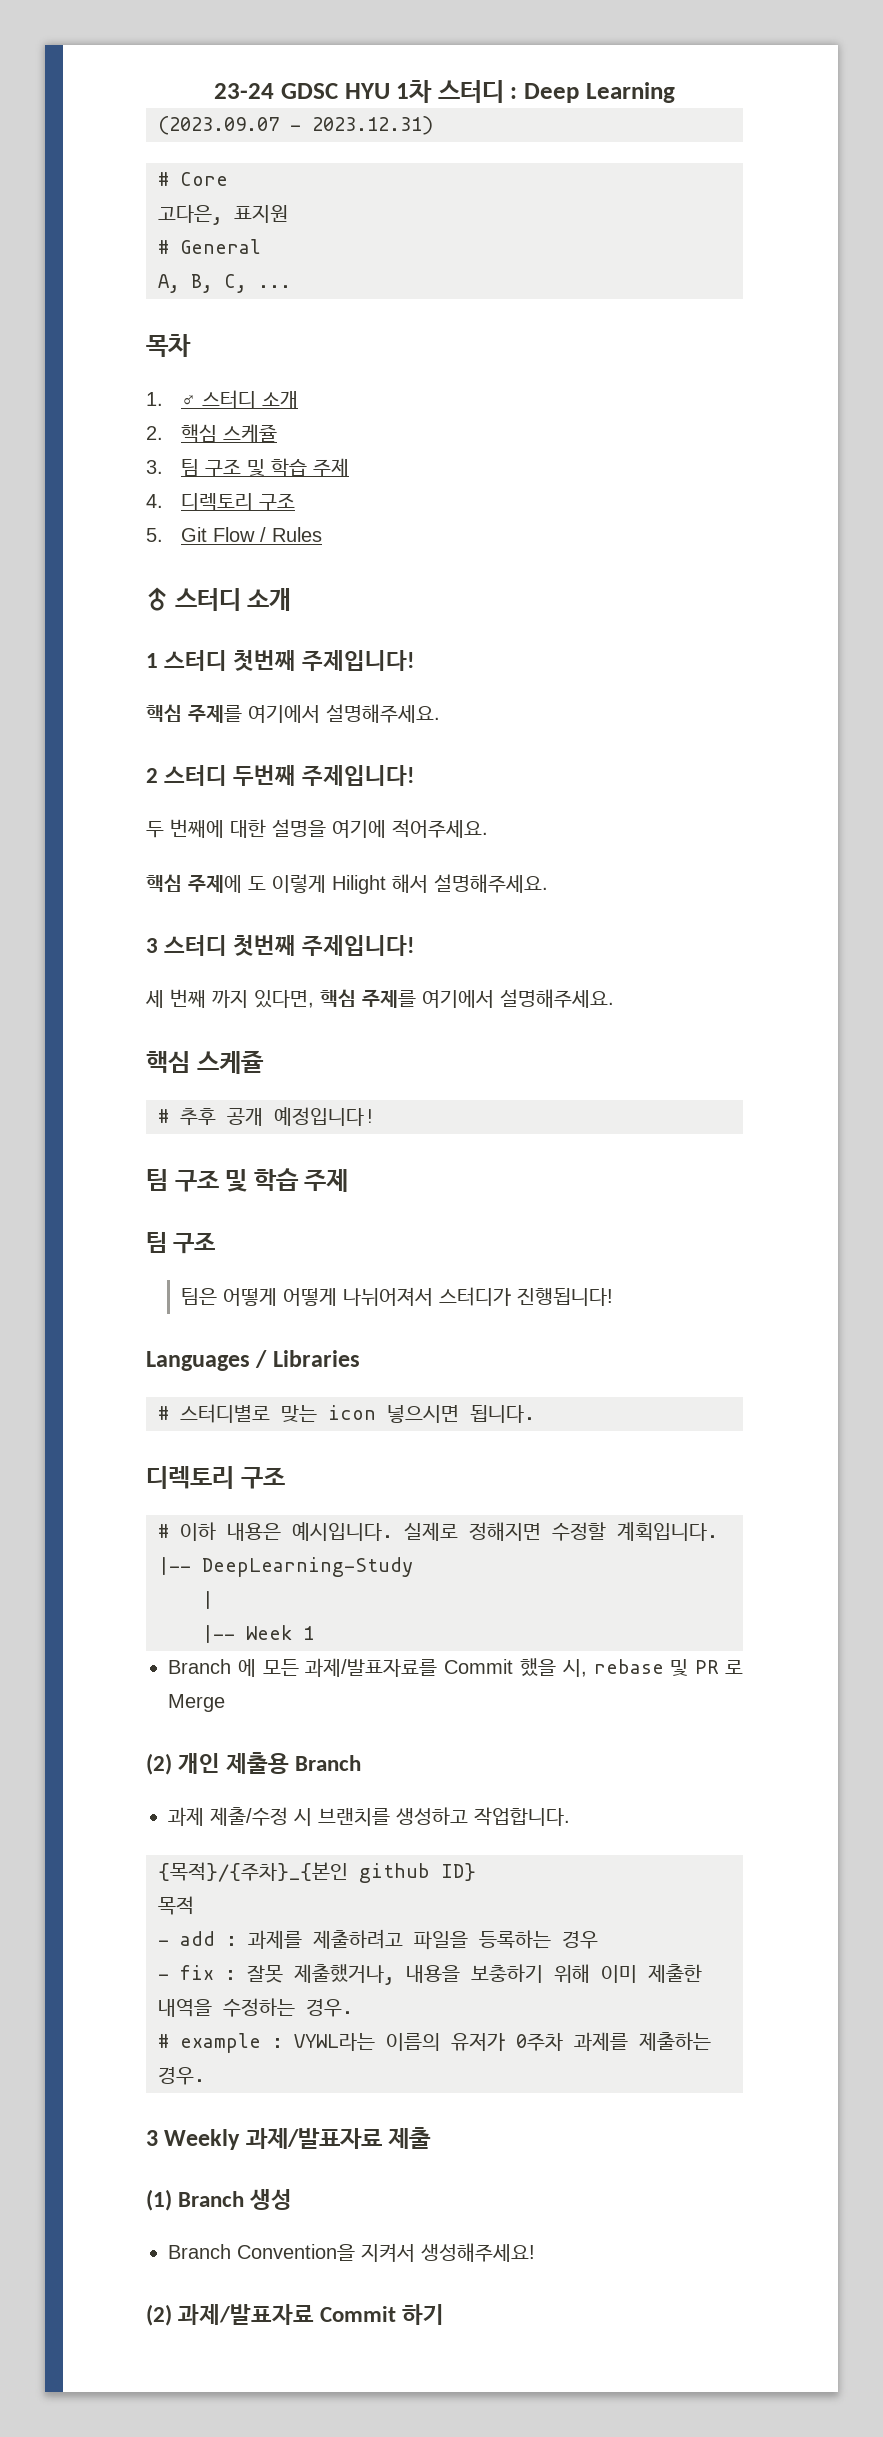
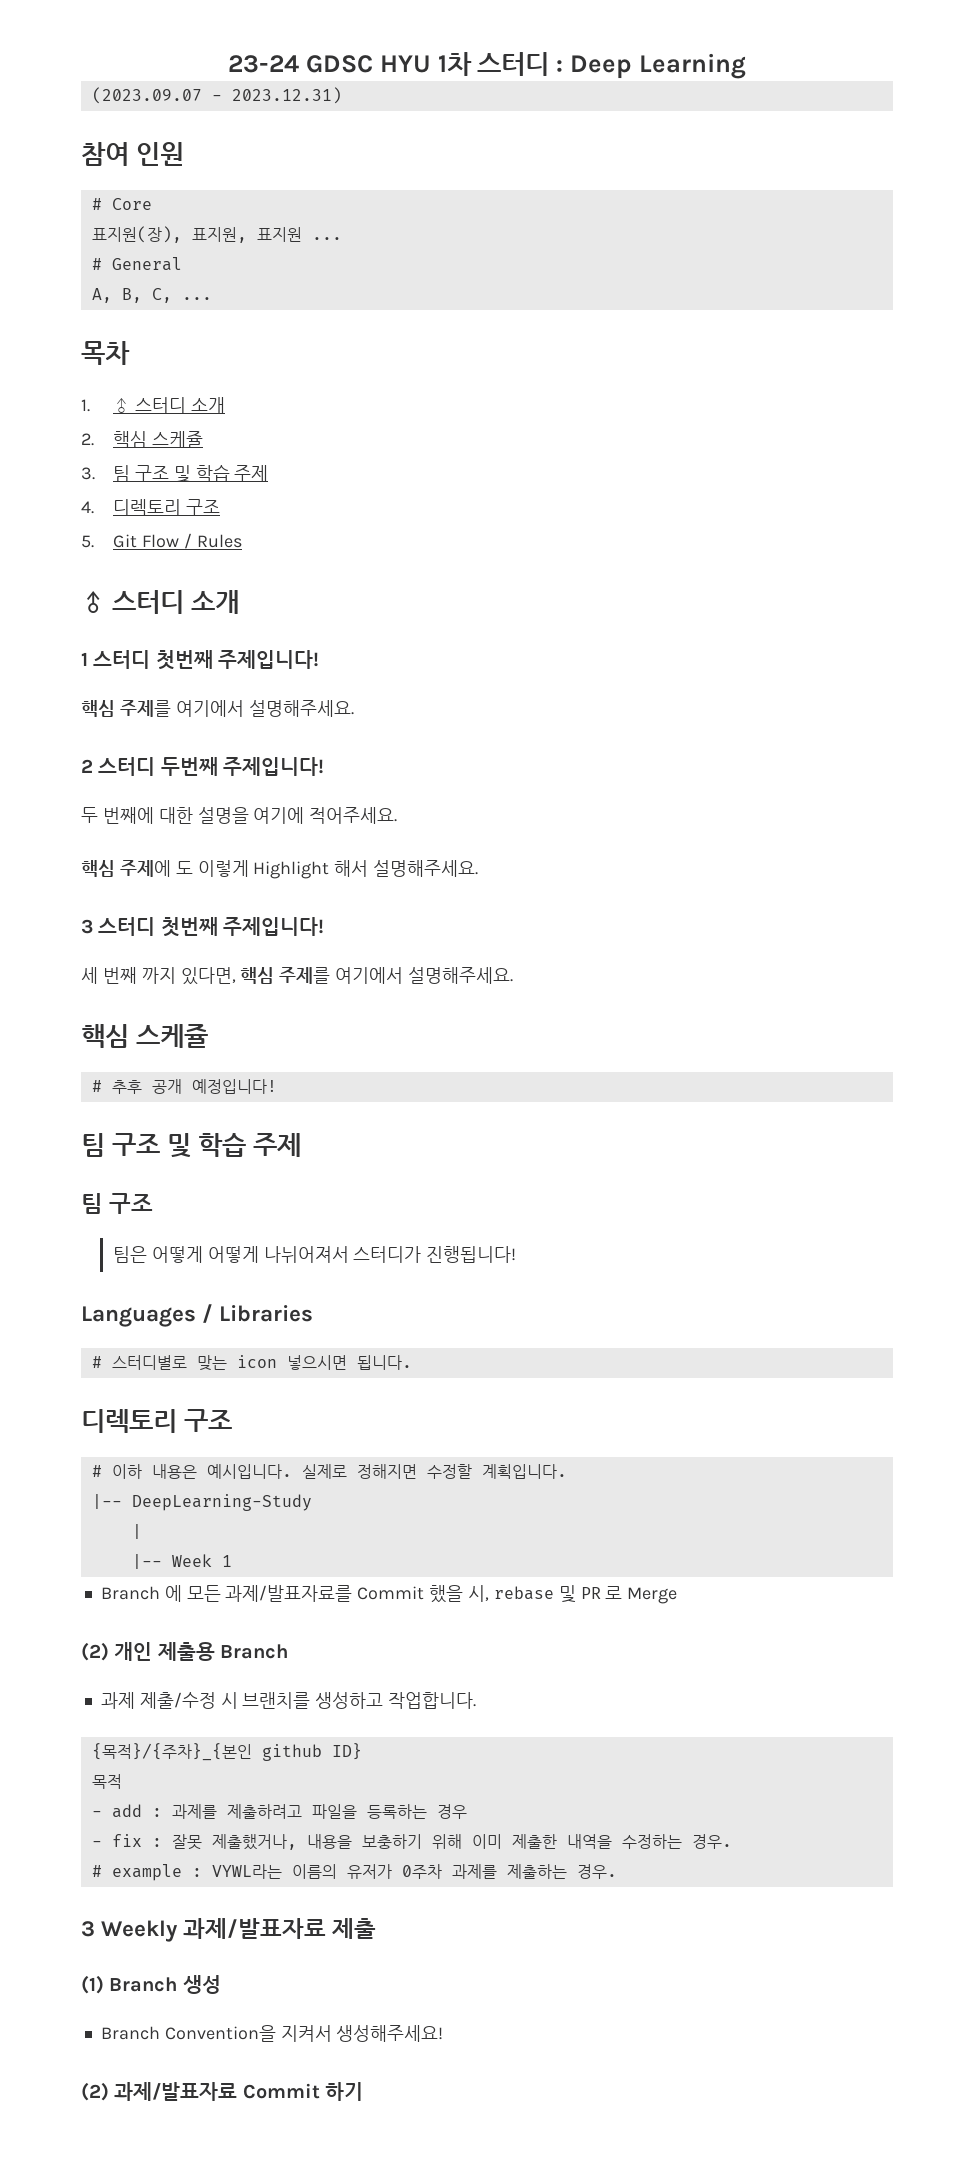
(433, 125) none -> [81,142,184,166] // 참여 인원
[158,205,223,225] 고다은, -> [91,226,247,243] 표지원(장), 표지원,
(288, 214) none -> [311,237,342,240] ...
[332,875,386,894] Hilight -> [253,861,330,879] Highlight

